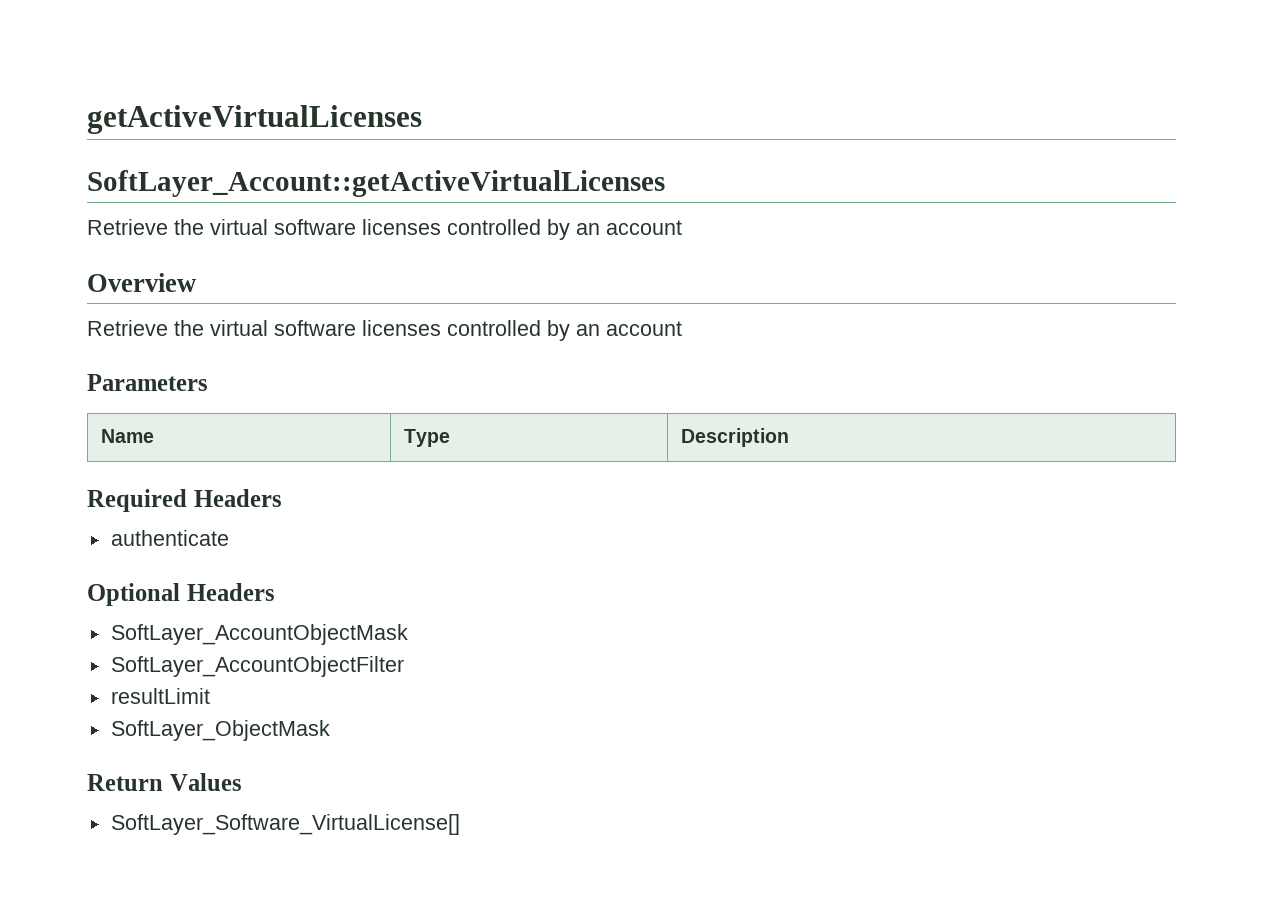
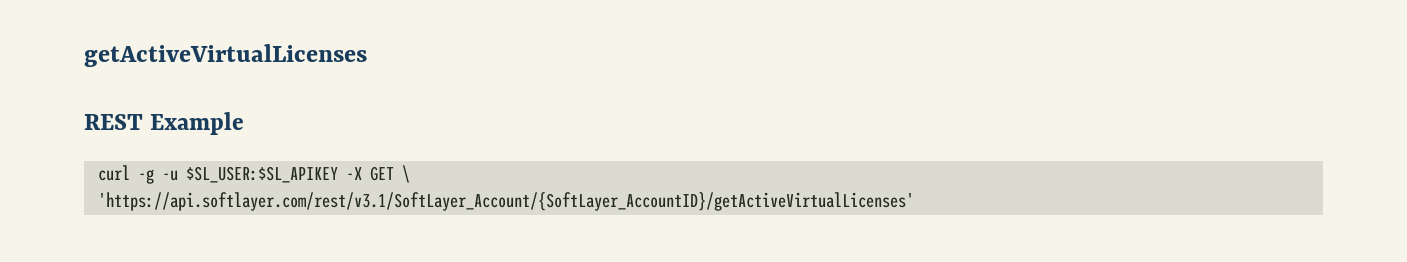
[87,170,665,197] [87,219,682,240] [87,273,196,292] [87,320,682,341] [87,374,208,391] [100,429,154,443] [403,429,450,447] [680,428,789,447] [87,489,282,512] [110,530,229,546] [87,583,275,606] [110,624,408,645] [110,656,404,677] [110,688,210,704] [110,720,330,741] [87,773,242,791] [110,814,460,835] SoftLayer_Account::getActiveVirtualLicenses // Retrieve the virtual software licenses controlled by an account // Overview // Retrieve the virtual software licenses controlled by an account // Parameters // Name | Type | Description // Required Headers // authenticate // Optional Headers // SoftLayer_AccountObjectMask // SoftLayer_AccountObjectFilter // resultLimit // SoftLayer_ObjectMask // Return Values // SoftLayer_Software_VirtualLicense[] -> [84,112,245,135] [97,165,410,184] [97,192,914,211] REST Example // curl -g -u $SL_USER:$SL_APIKEY -X GET \ // 'https://api.softlayer.com/rest/v3.1/SoftLayer_Account/{SoftLayer_AccountID}/getActiveVirtualLicenses'

